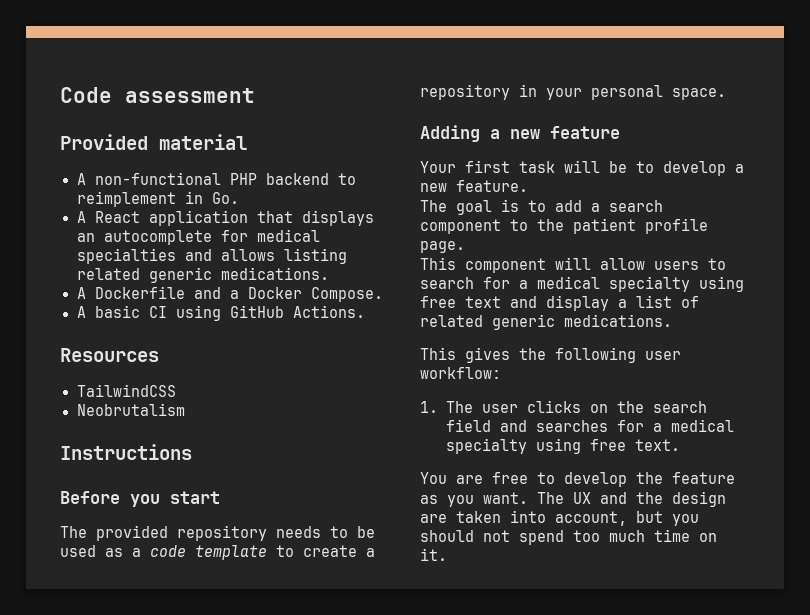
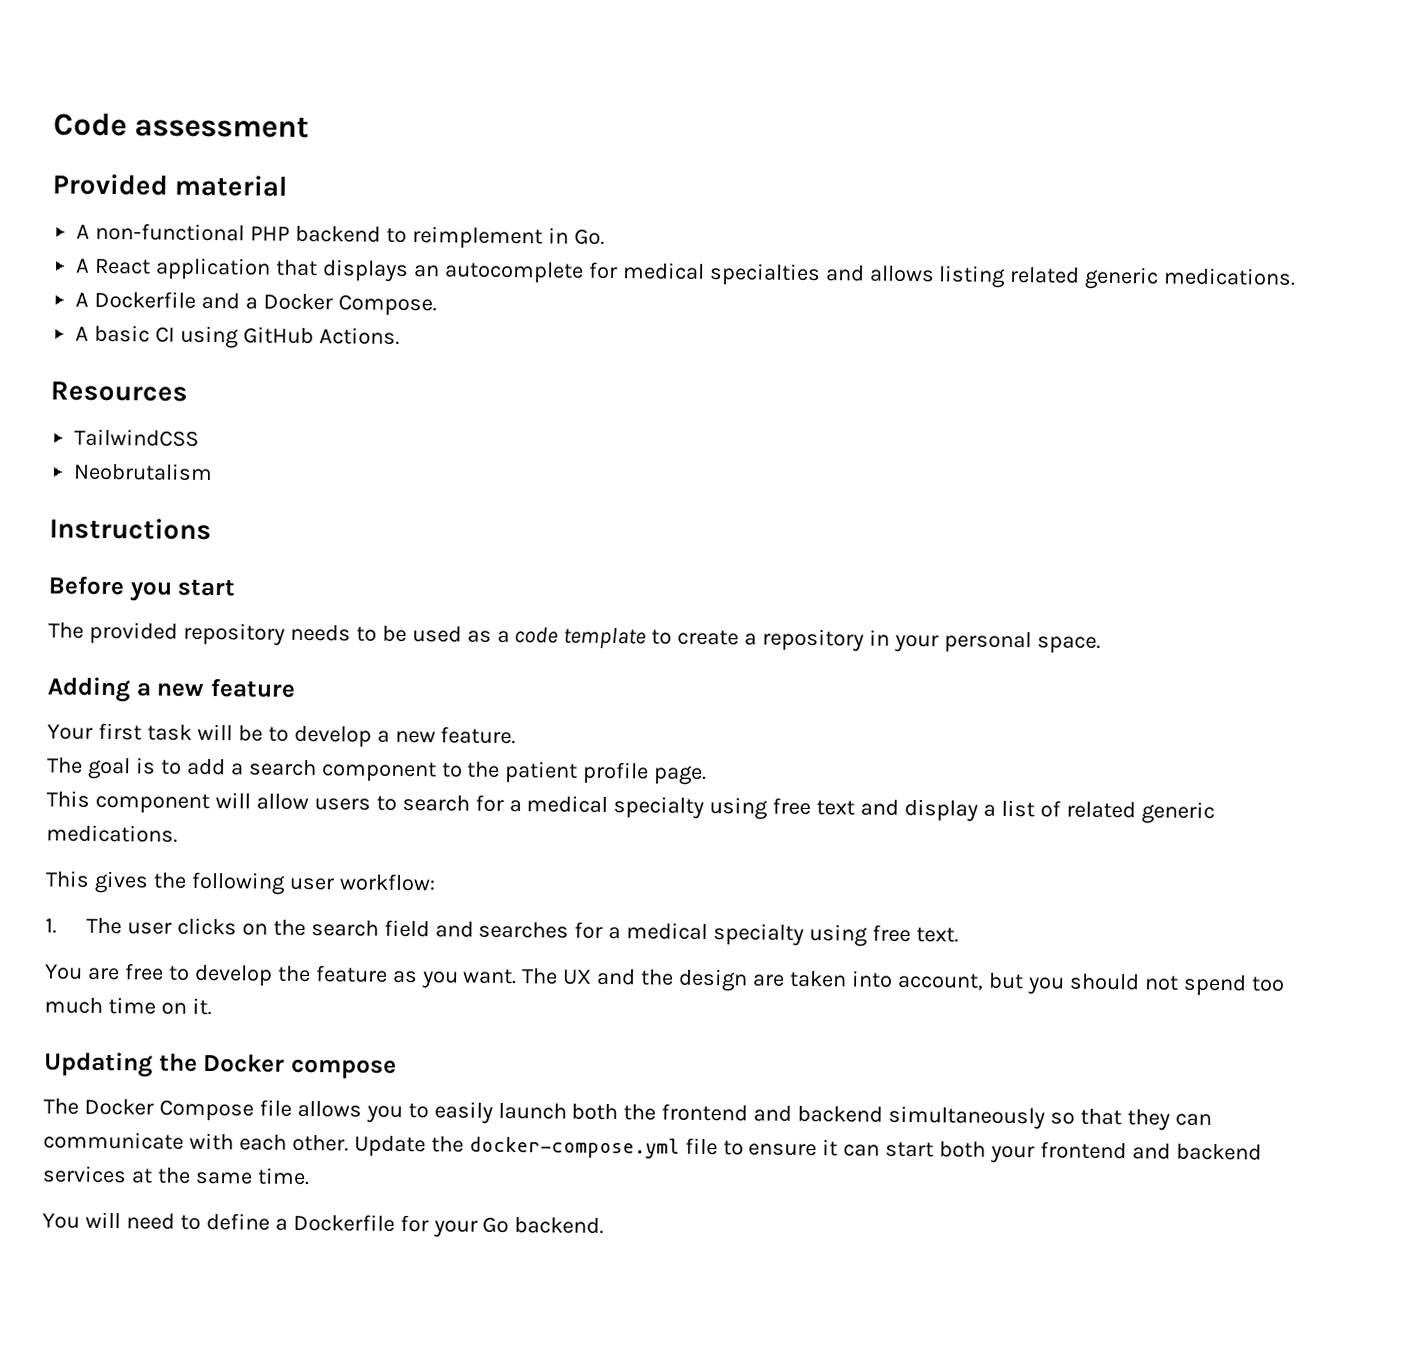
(447, 554) none -> [44,1051,397,1079] [43,1098,1212,1131] [43,1131,1262,1164] [42,1165,310,1186] [42,1211,605,1238] // Updating the Docker compose // The Docker Compose file allows you to easily launch both the frontend and backend simultaneously so that they can communicate with each other. Update the docker-compose.yml file to ensure it can start both your frontend and backend services at the same time. // You will need to define a Dockerfile for your Go backend.

